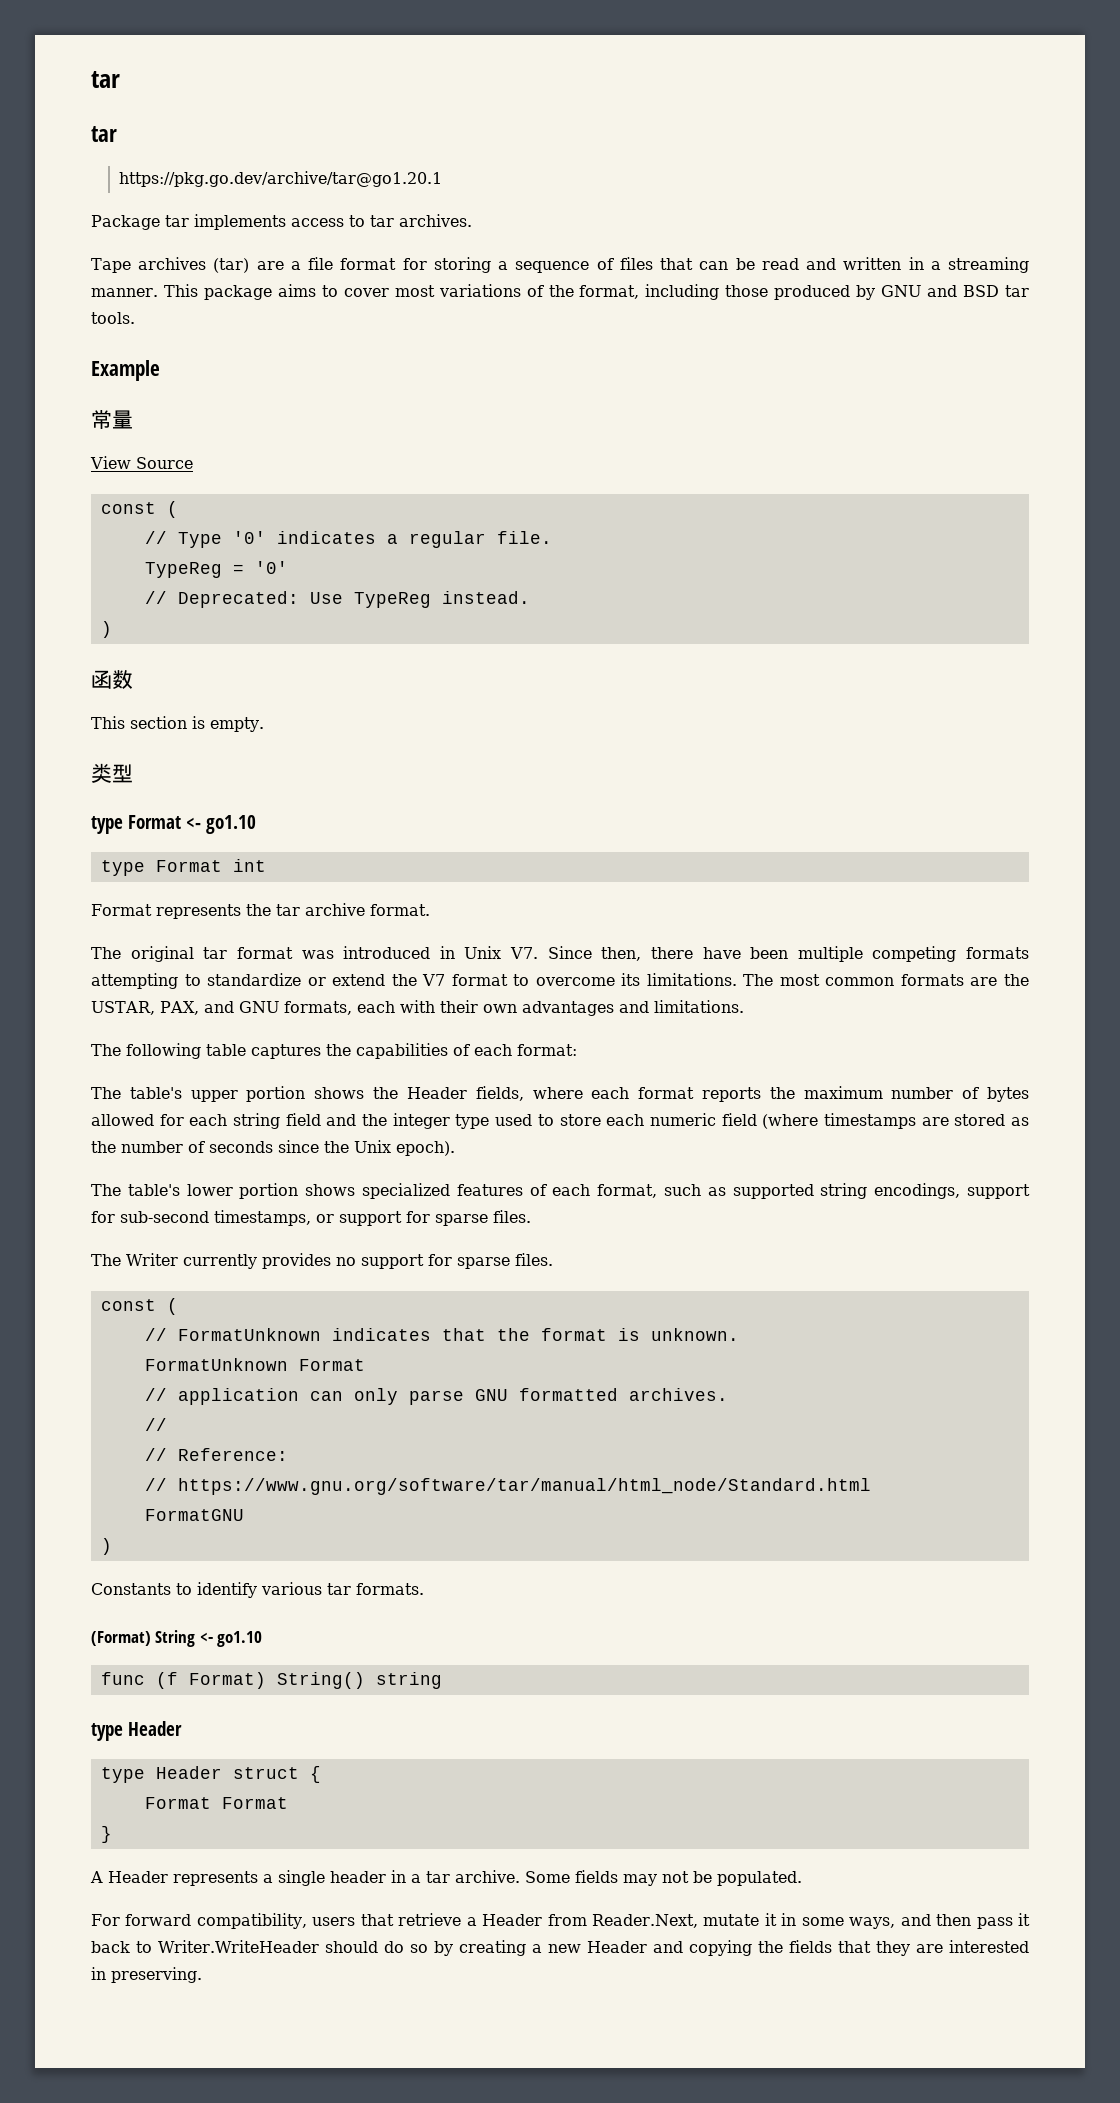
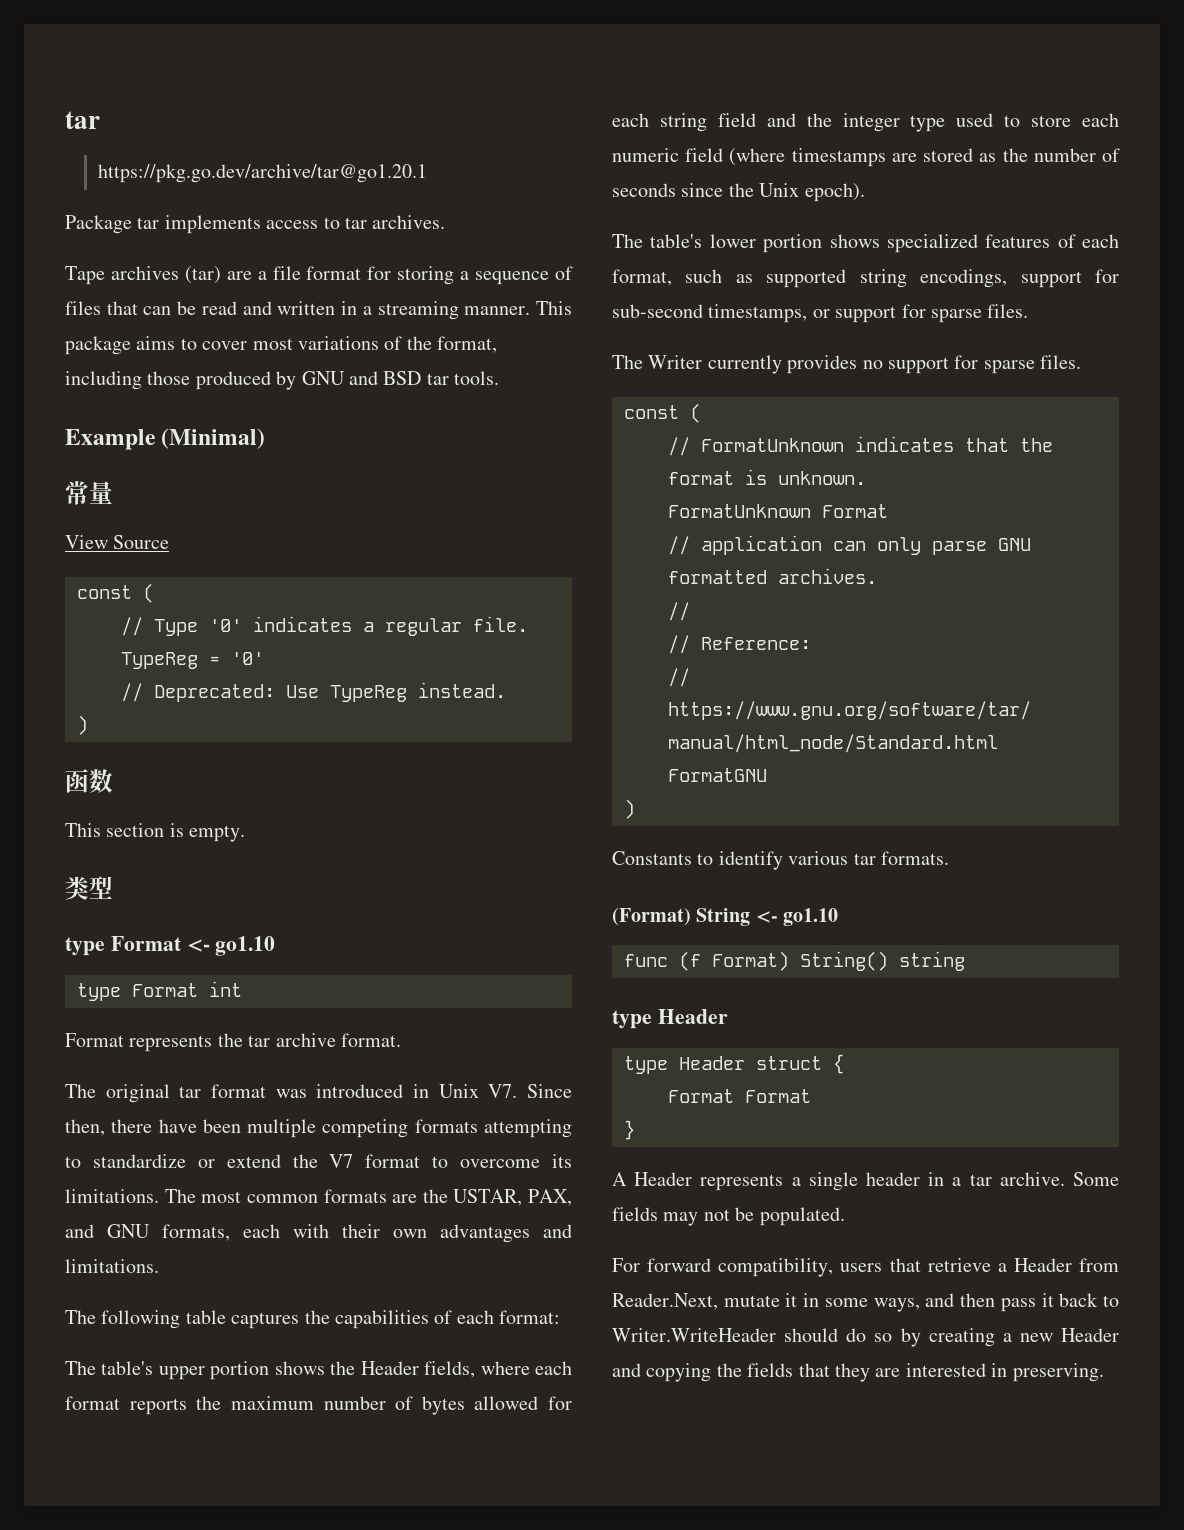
[91,71,120,88] [91,126,117,142] tar // tar -> [65,111,100,129] tar
(160, 370) none -> [161,428,266,449] (Minimal)

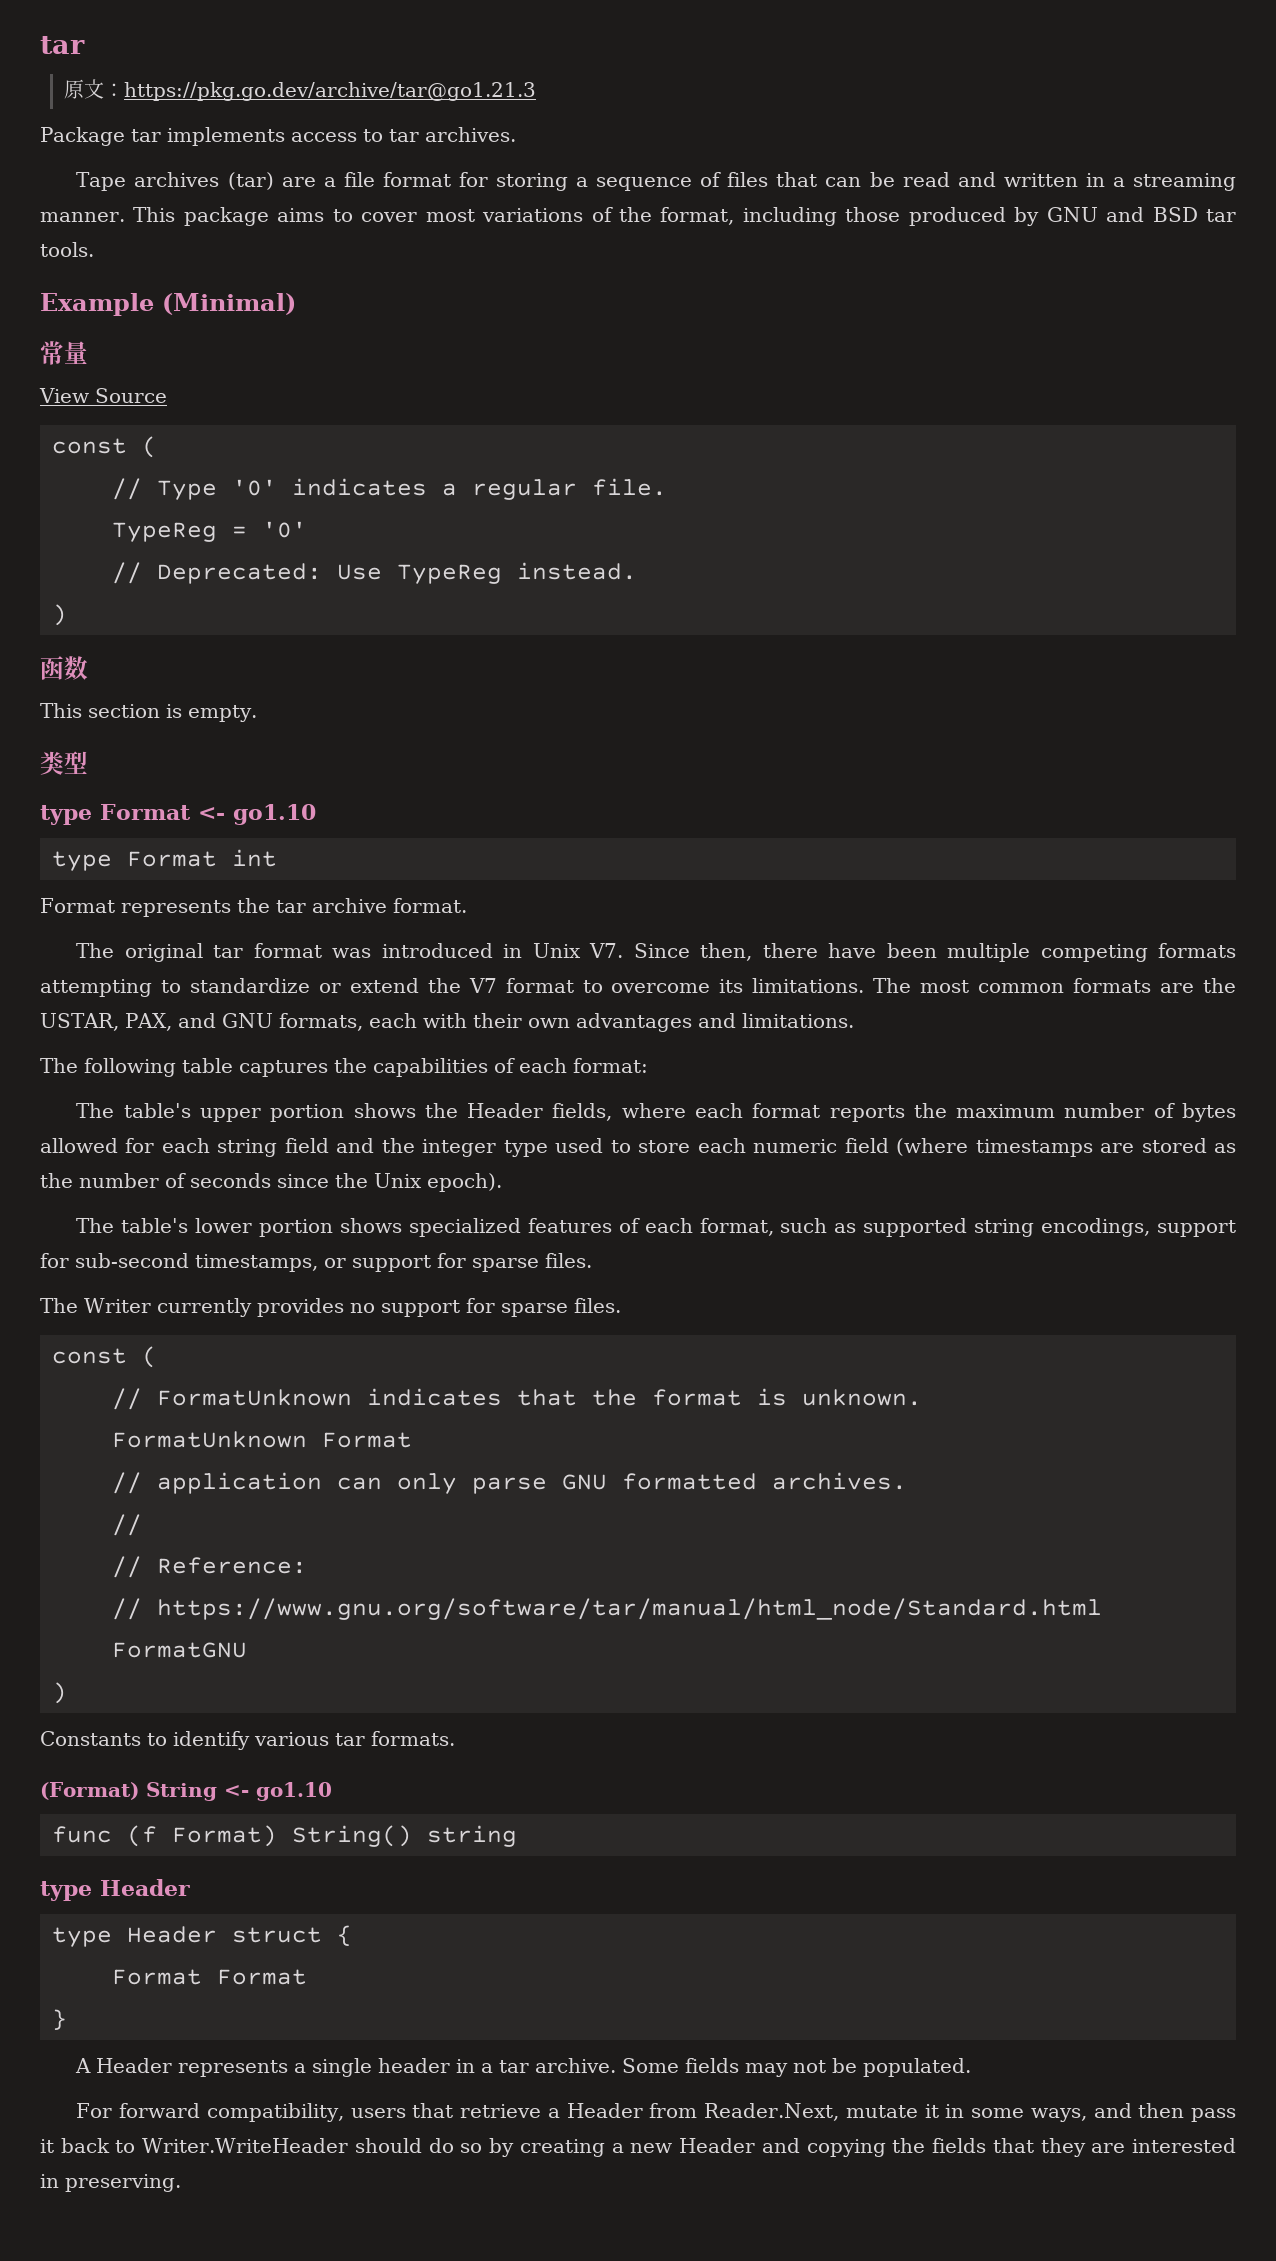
[97,164,427,183] https://pkg.go.dev/archive/tar@go1.20.1 -> [64,79,537,101] 原文：https://pkg.go.dev/archive/tar@go1.21.3

